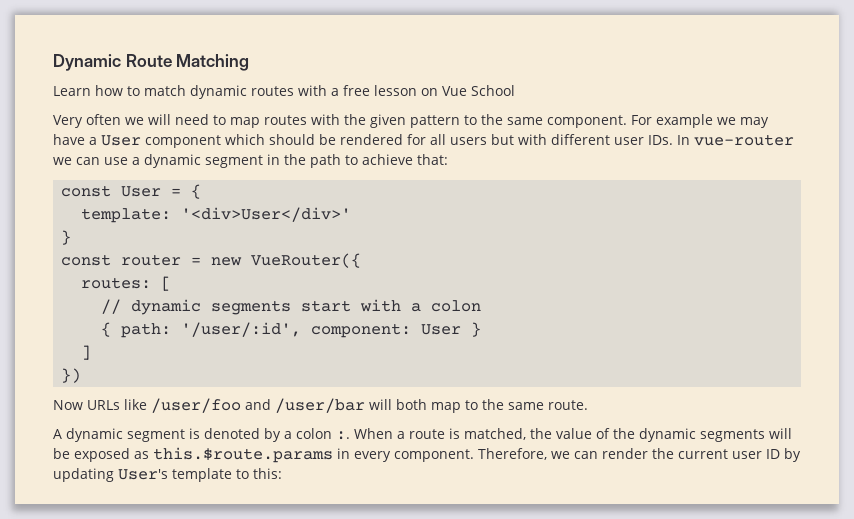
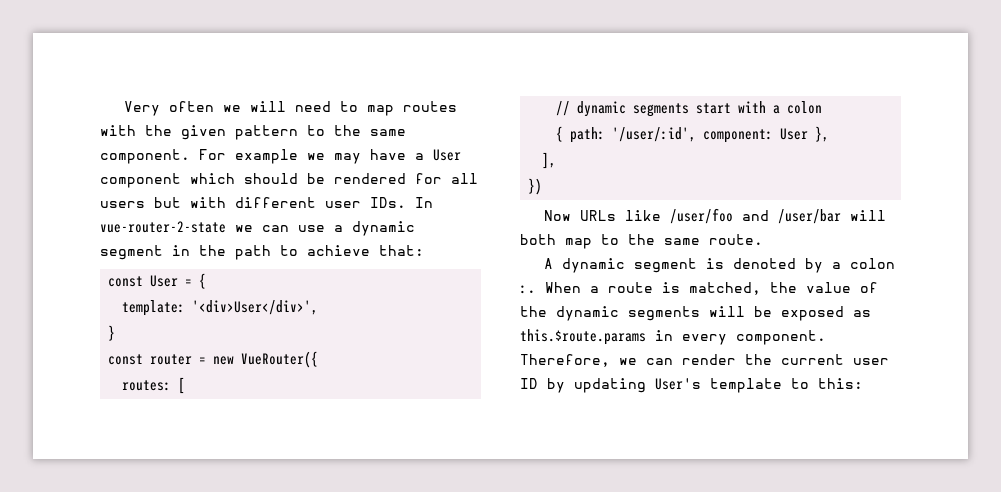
[53,54,250,71] [53,85,515,99] Dynamic Route Matching // Learn how to match dynamic routes with a free lesson on Vue School // -> (124, 108) none
[694,134,794,146] vue-router -> [100,221,226,233] vue-router-2-state
[181,207,352,222] '<div>User</div>' -> [192,300,319,315] '<div>User</div>',
[471,322,482,337] [81,345,92,360] } // ] -> [815,126,830,142] [542,152,557,169] }, // ],

